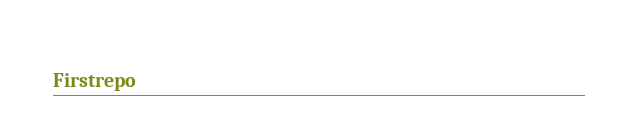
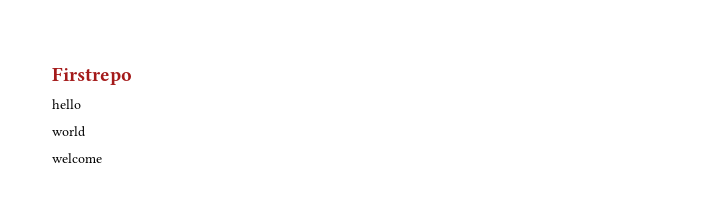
(136, 82) none -> [52,99,81,109] [52,126,86,137] [52,153,102,163] // hello // world // welcome

